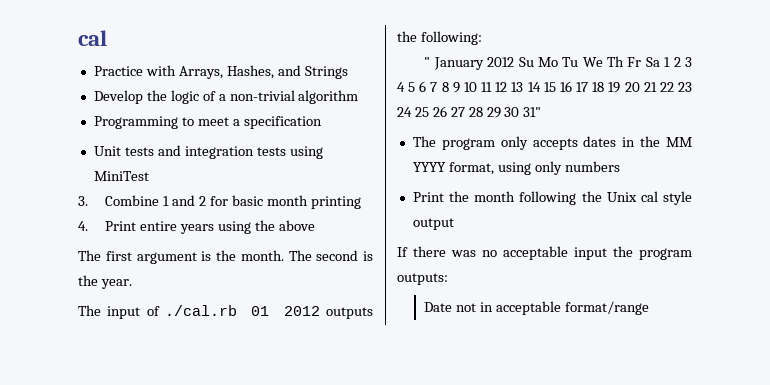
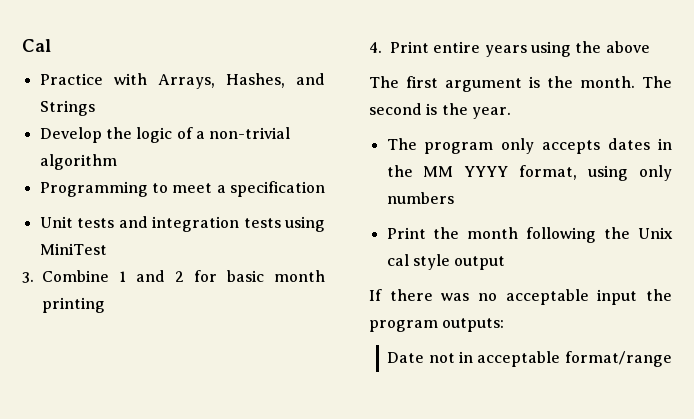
[78,30,107,46] cal -> [22,39,51,52] Cal
[78,305,373,319] [397,31,482,45] [424,56,692,70] [397,81,692,93] [397,106,542,118] // The input of ./cal.rb 01 2012 outputs the following: // " January 2012 Su Mo Tu We Th Fr Sa 1 2 3 4 5 6 7 8 9 10 11 12 13 14 15 16 17 18 19 20 21 22 23 24 25 26 27 28 29 30 31" -> (511, 113) none

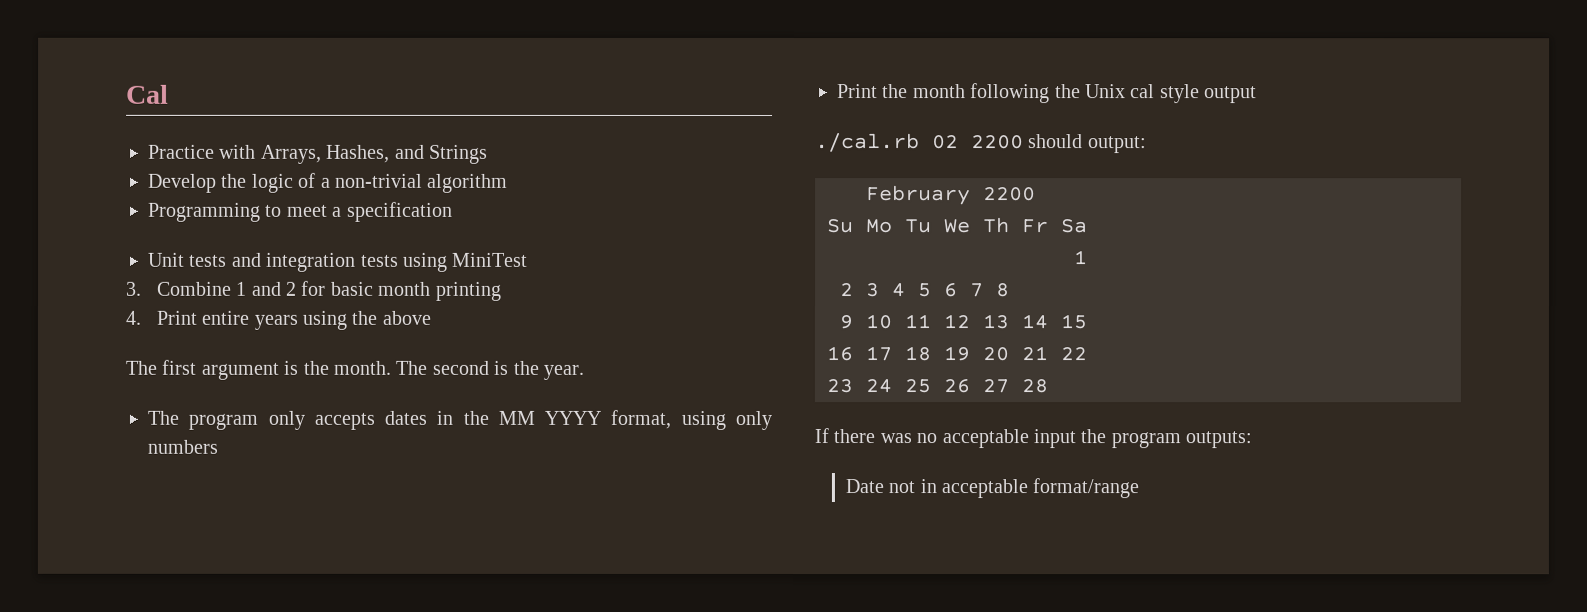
(506, 263) none -> [815,133,1147,154] [866,185,1036,206] [827,217,1088,234] [1074,250,1088,265] [840,283,1010,298] [839,314,1087,330] [826,346,1087,362] [826,379,1048,394] // ./cal.rb 02 2200 should output: // February 2200 // Su Mo Tu We Th Fr Sa // 1 // 2 3 4 5 6 7 8 // 9 10 11 12 13 14 15 // 16 17 18 19 20 21 22 // 23 24 25 26 27 28

